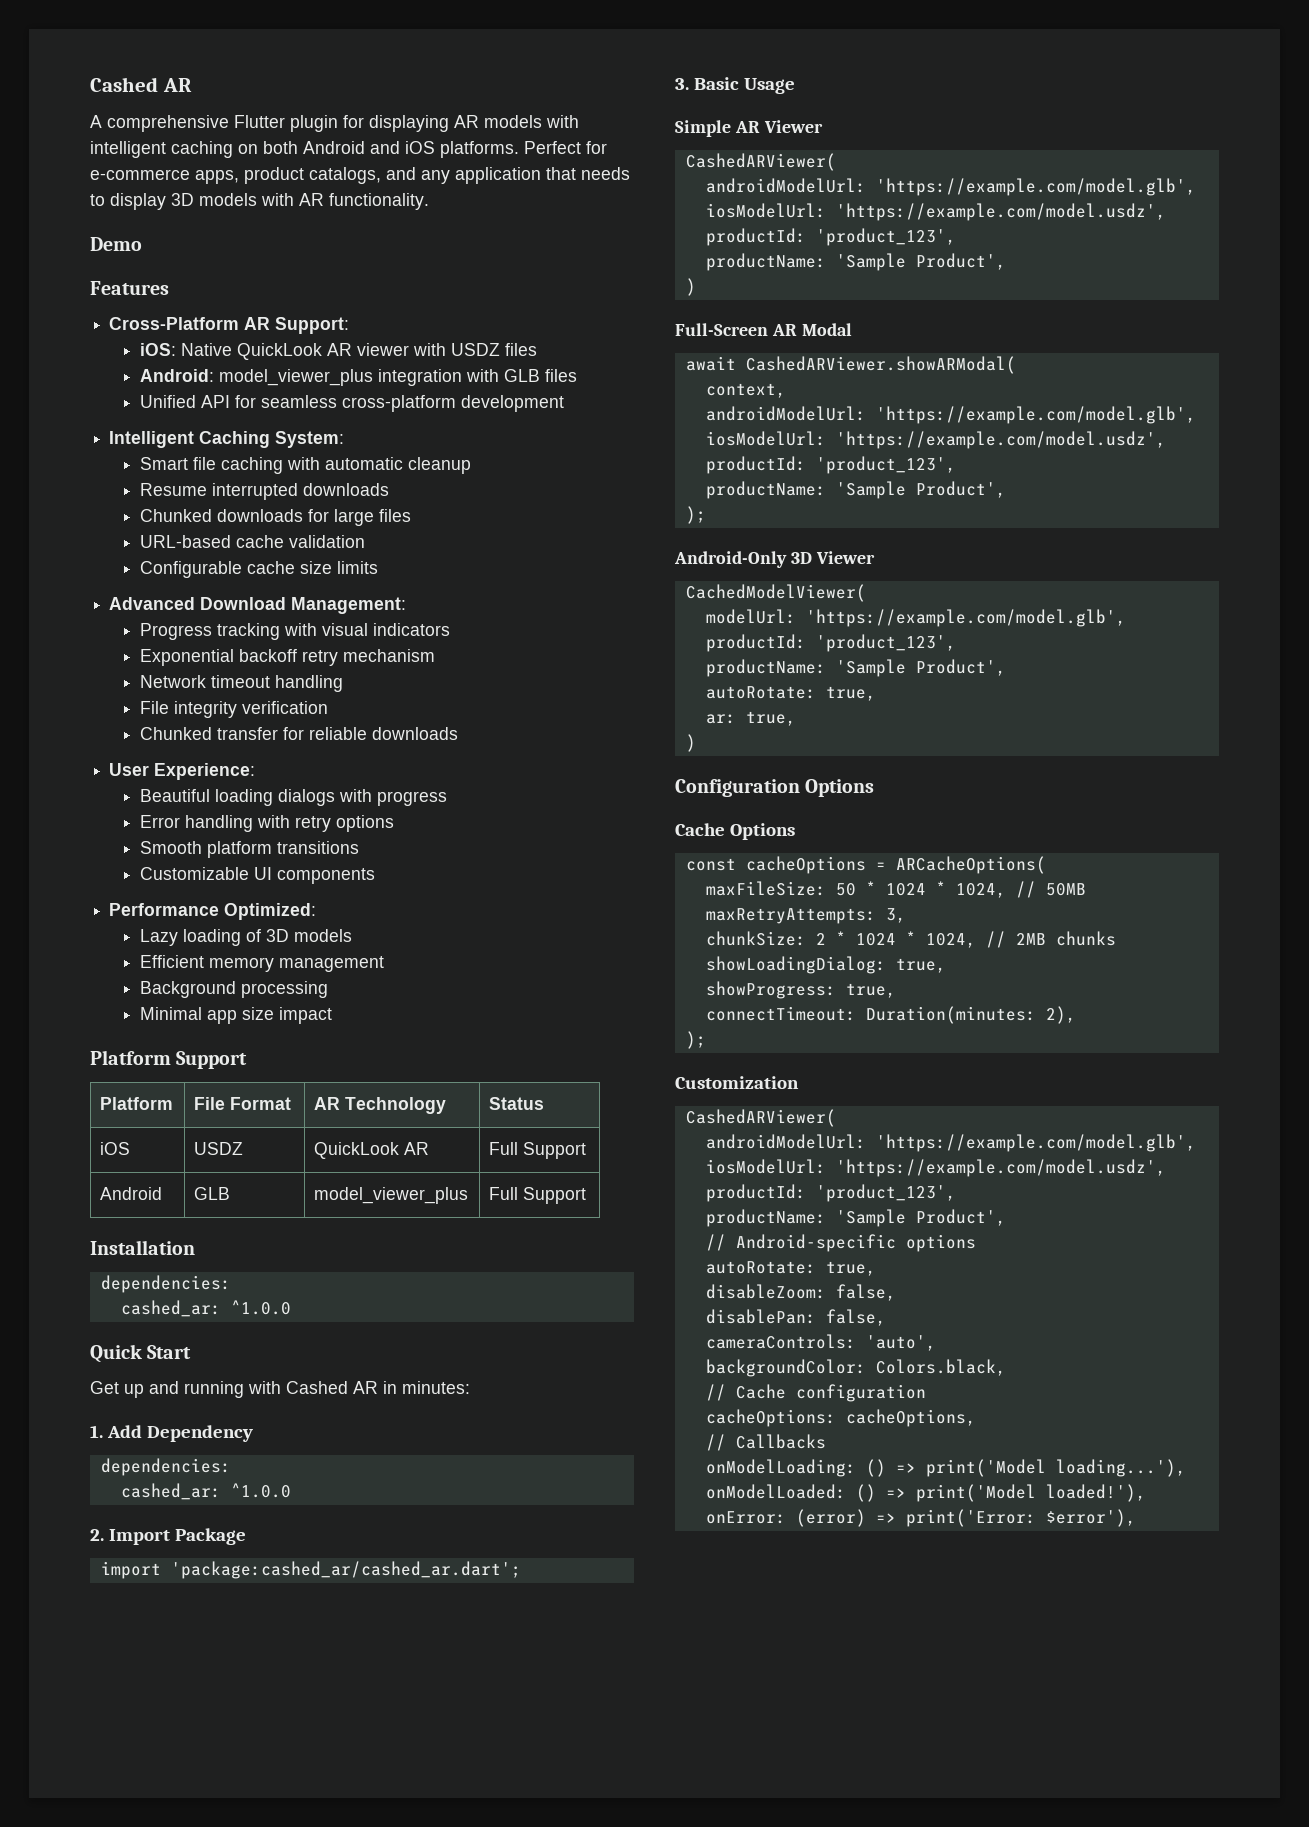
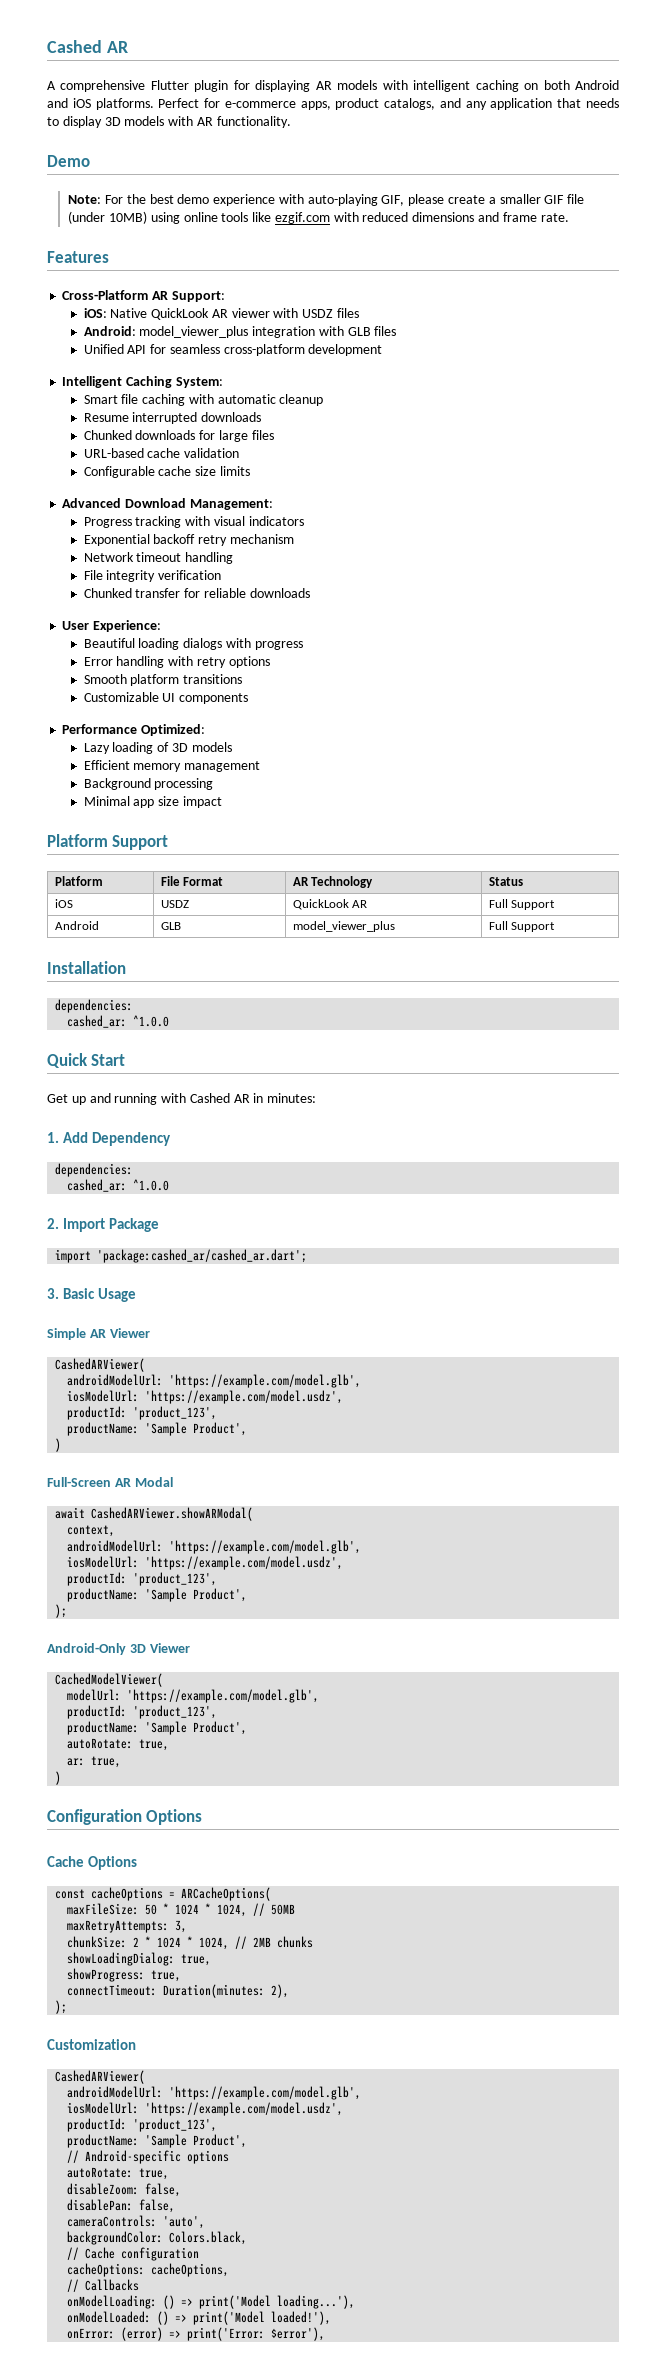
(142, 244) none -> [68,194,585,206] [68,211,569,224] // Note: For the best demo experience with auto-playing GIF, please create a smaller GIF file (under 10MB) using online tools like ezgif.com with reduced dimensions and frame rate.

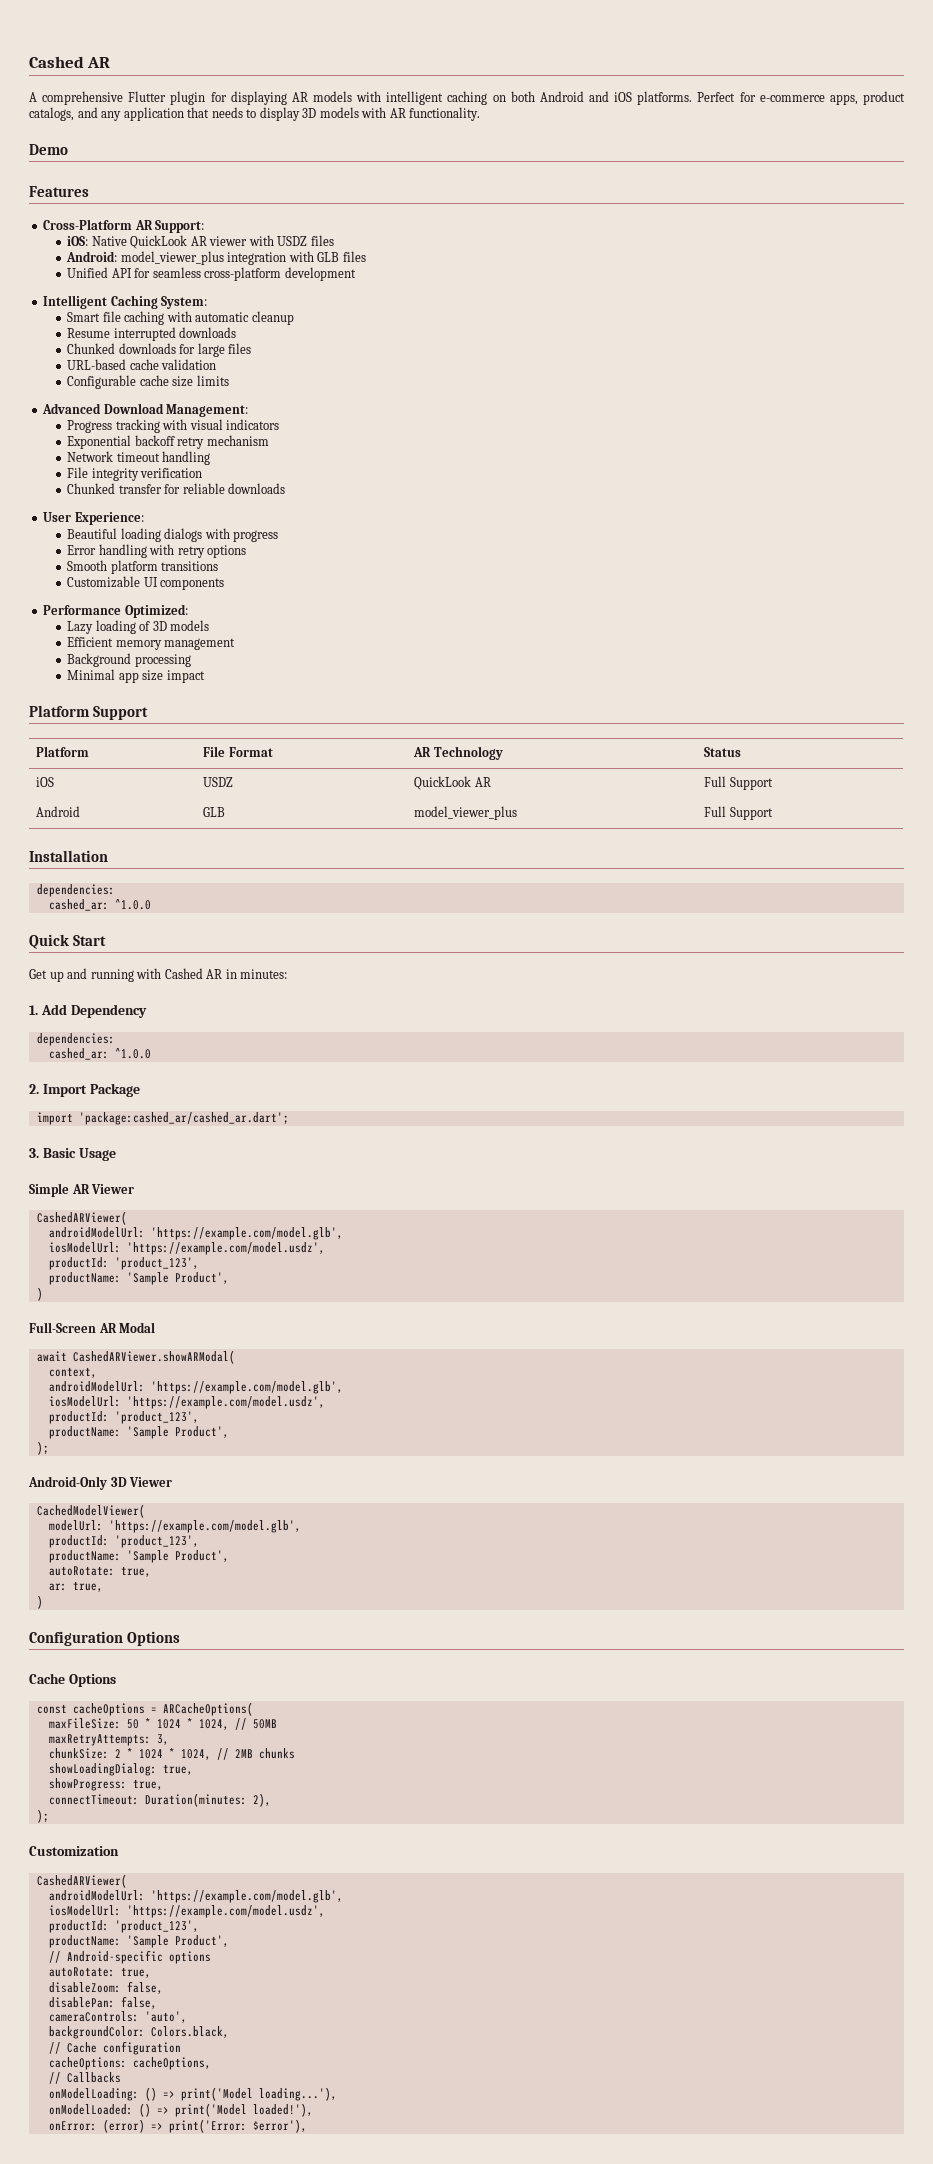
[68,194,585,206] [68,211,569,224] // Note: For the best demo experience with auto-playing GIF, please create a smaller GIF file (under 10MB) using online tools like ezgif.com with reduced dimensions and frame rate. -> (68, 149) none

